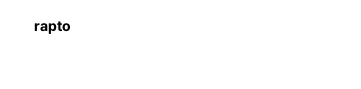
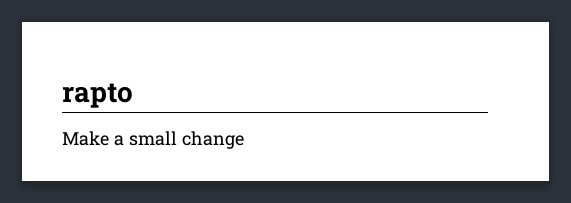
(71, 27) none -> [62,131,244,149] // Make a small change

